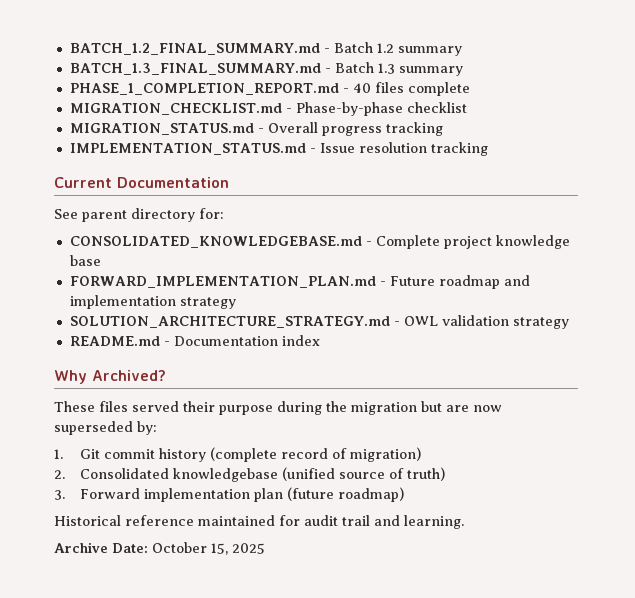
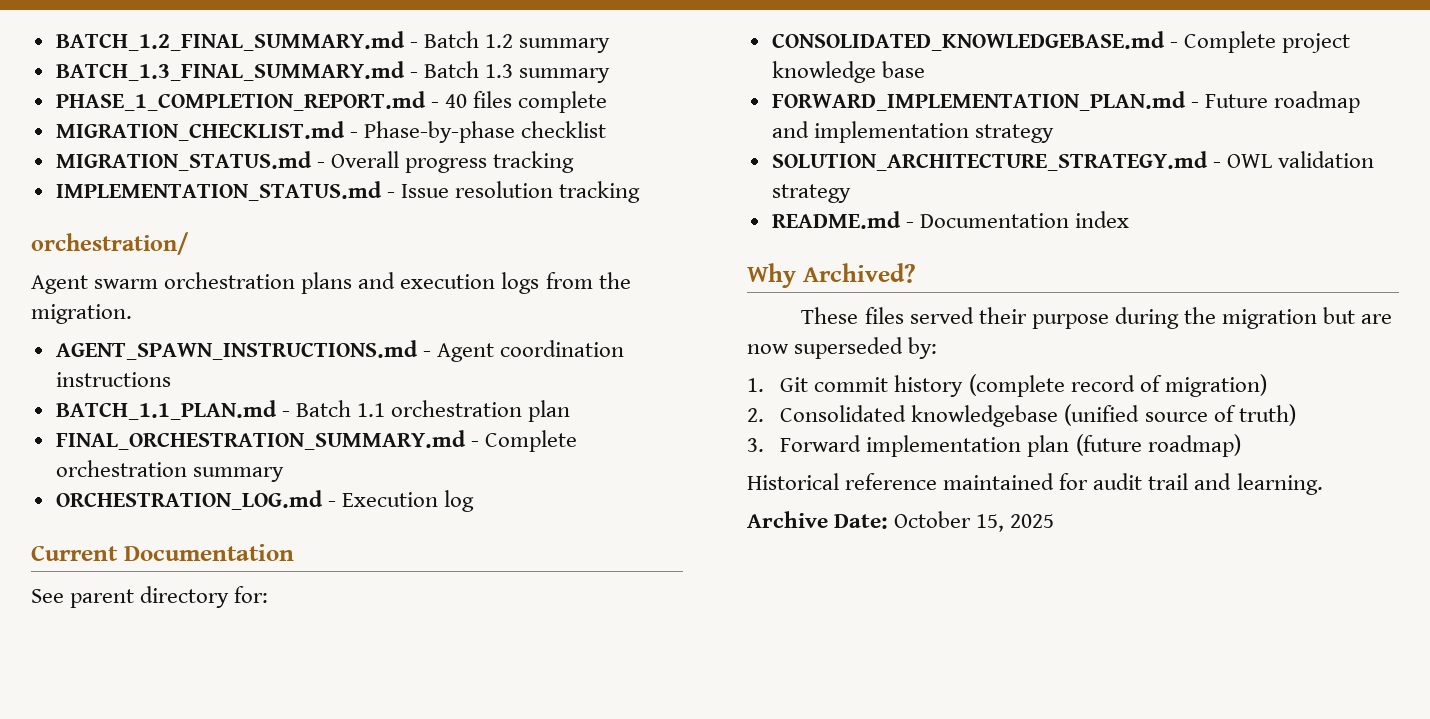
(488, 149) none -> [31,232,189,255] [31,272,631,294] [31,304,132,324] [55,340,624,362] [55,372,171,387] [55,400,571,422] [55,430,577,452] [55,460,284,482] [55,490,474,512] // orchestration/ // Agent swarm orchestration plans and execution logs from the migration. // AGENT_SPAWN_INSTRUCTIONS.md - Agent coordination instructions // BATCH_1.1_PLAN.md - Batch 1.1 orchestration plan // FINAL_ORCHESTRATION_SUMMARY.md - Complete orchestration summary // ORCHESTRATION_LOG.md - Execution log

